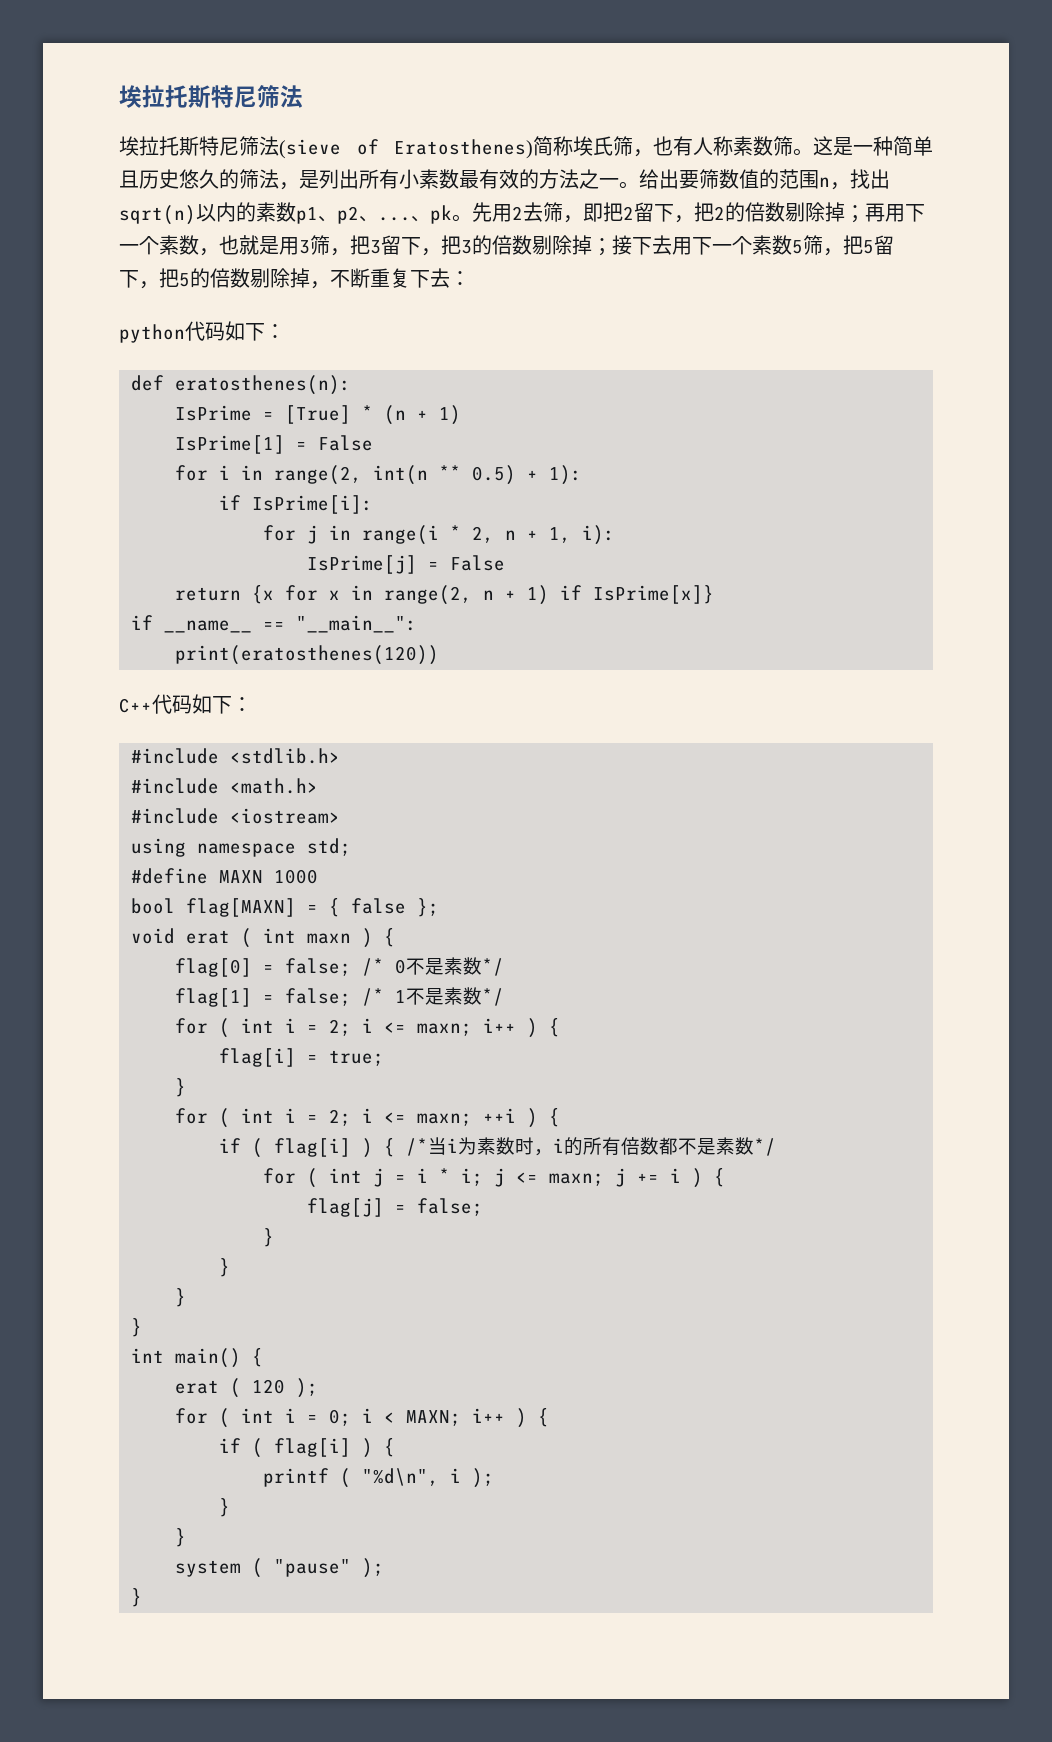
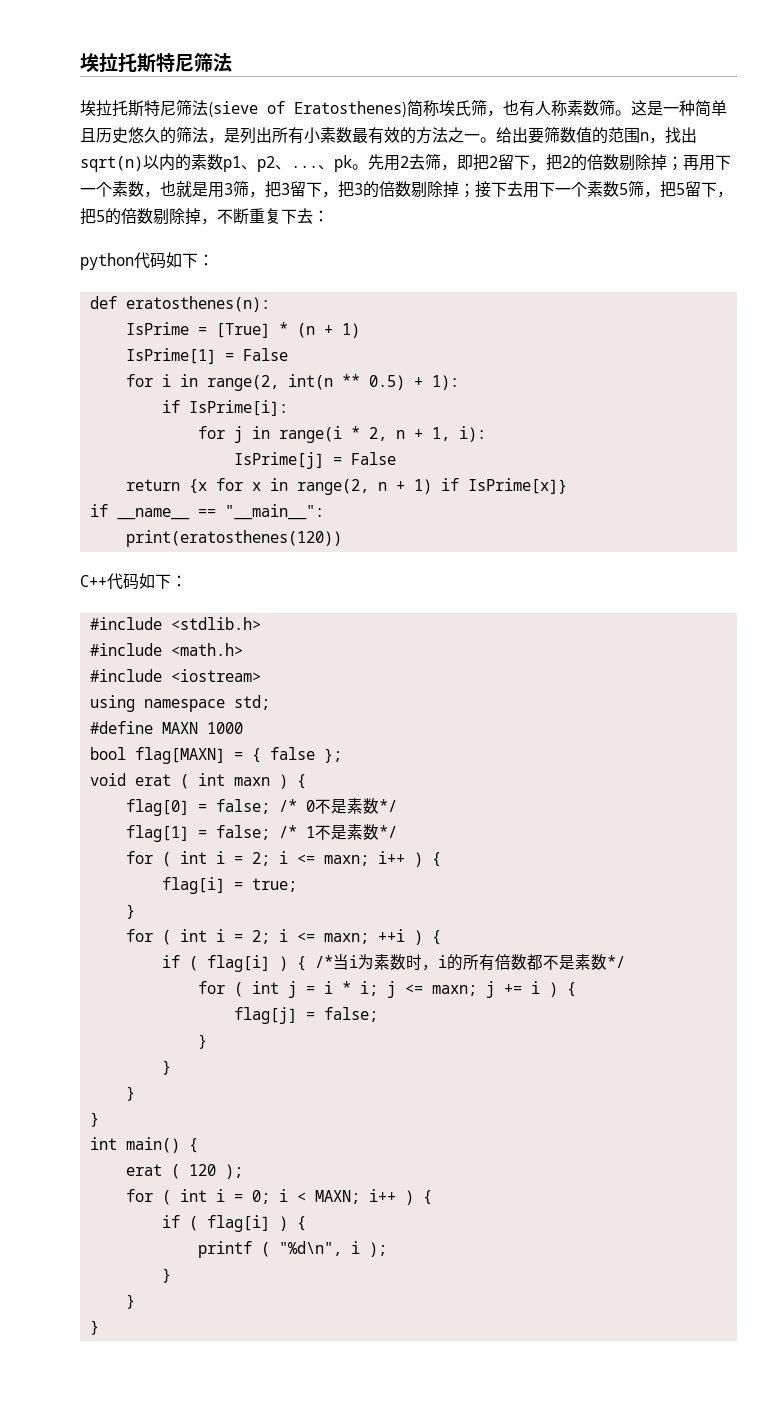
[175,1558,384,1578] // system ( "pause" ); -> (135, 1301) none

